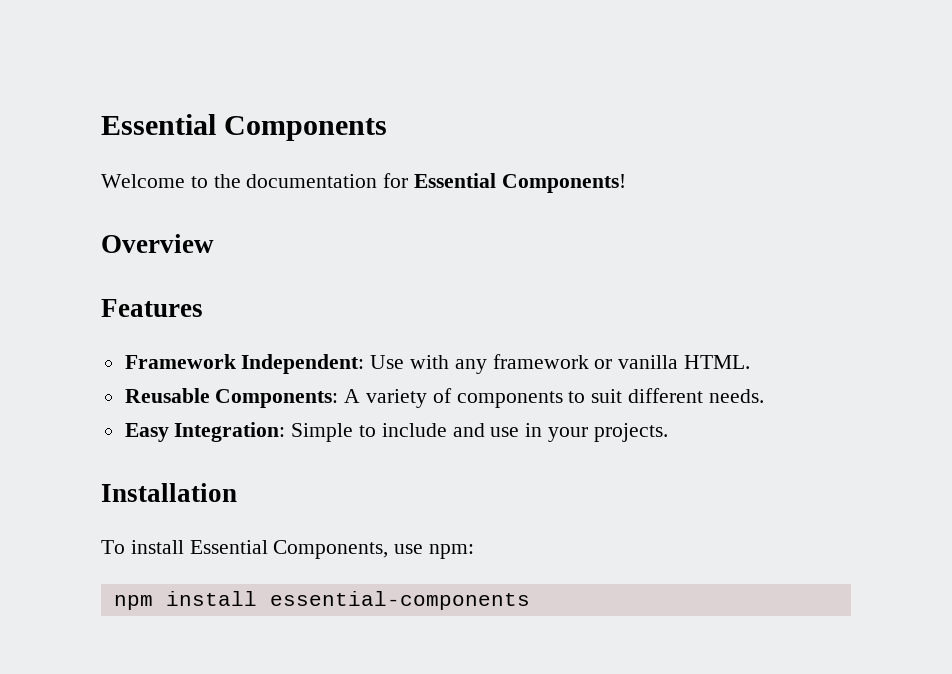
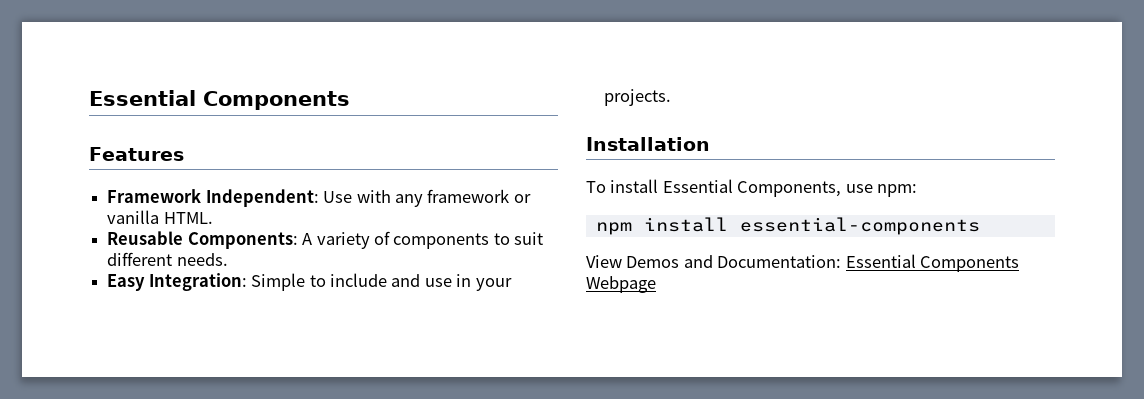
[101,114,388,141] [101,173,626,193] [101,234,214,253] Essential Components // Welcome to the documentation for Essential Components! // Overview -> [89,90,350,110] Essential Components
(530, 600) none -> [586,254,1020,272] [586,276,656,293] // View Demos and Documentation: Essential Components Webpage

